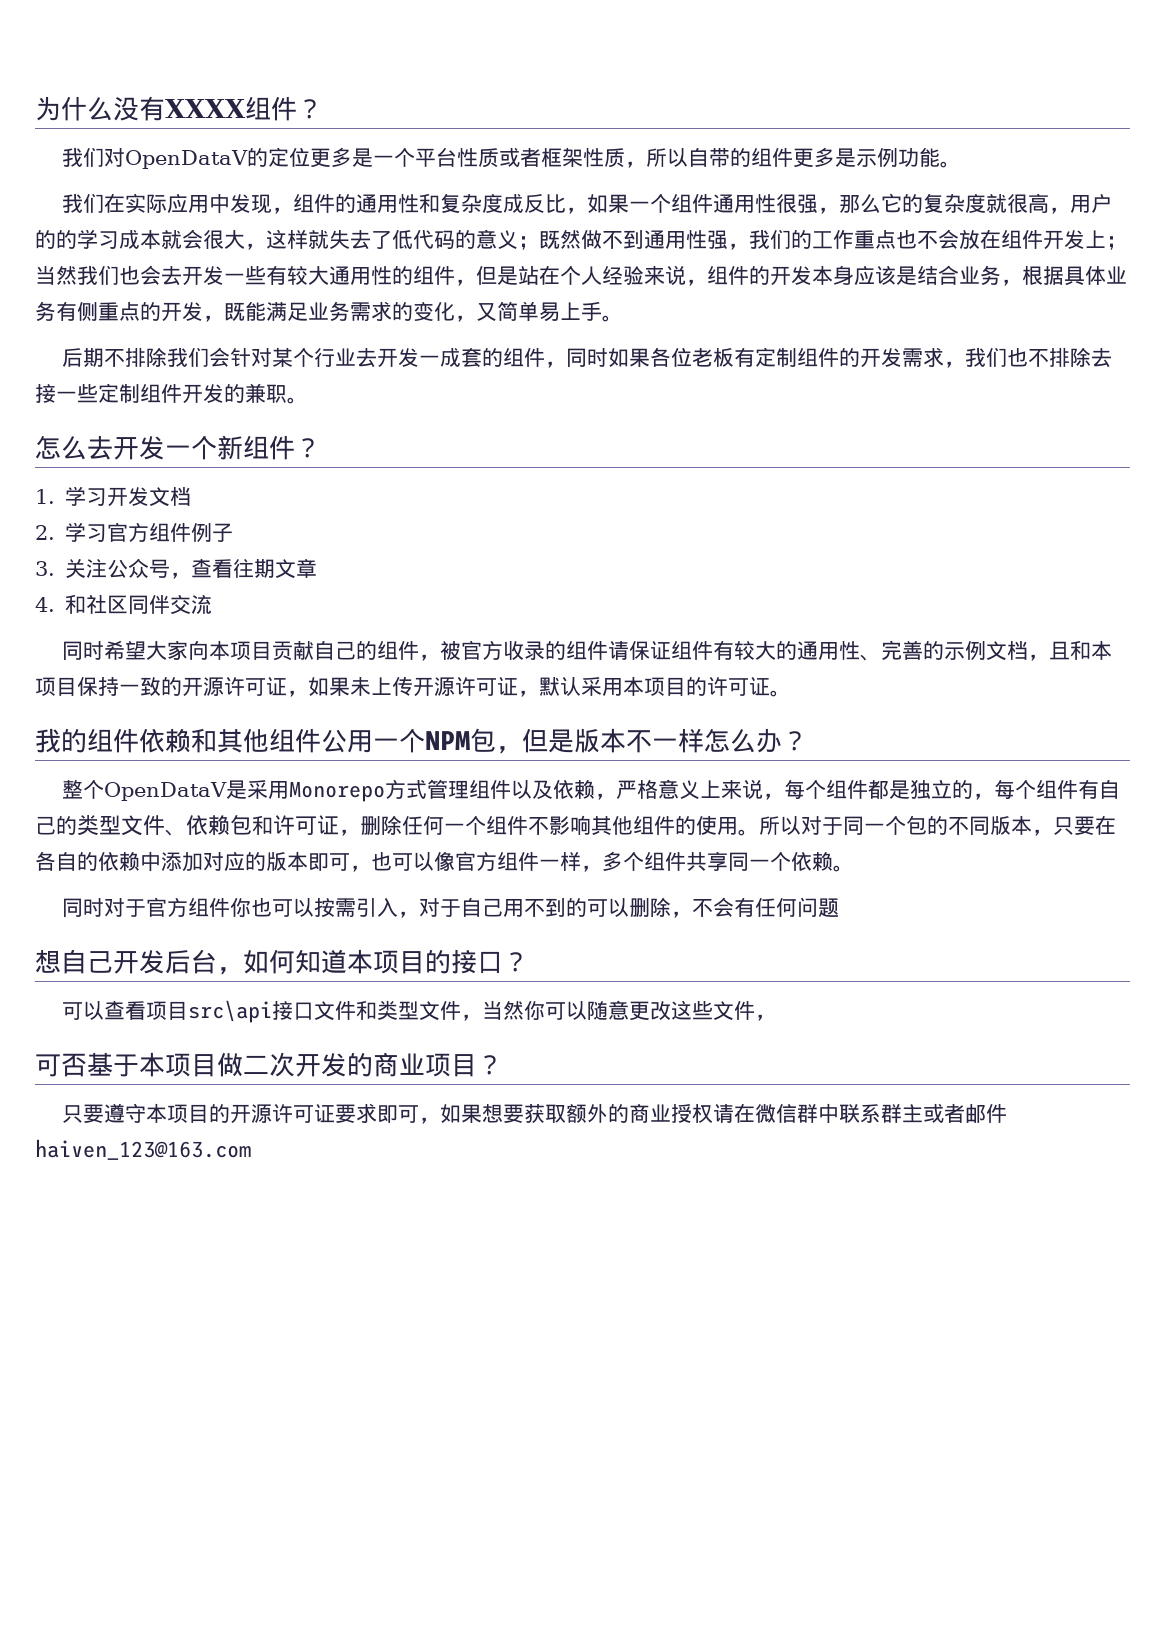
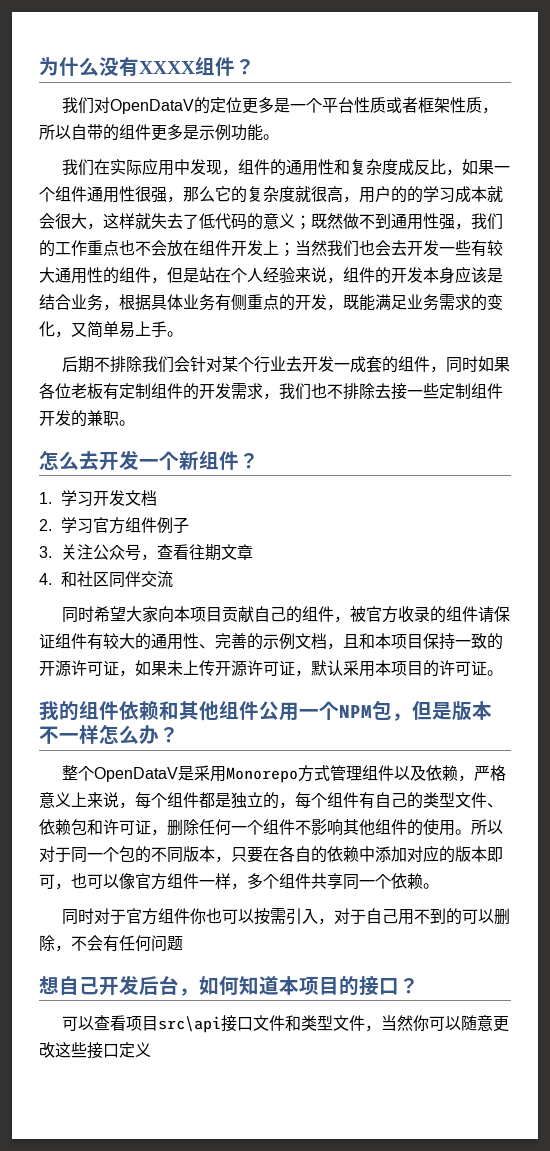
[712,1001,776,1021] [35,1052,503,1077] [61,1103,1007,1124] [35,1139,251,1160] 文件， // 可否基于本项目做二次开发的商业项目？ // 只要遵守本项目的开源许可证要求即可，如果想要获取额外的商业授权请在微信群中联系群主或者邮件haiven_123@163.com -> [87,1042,151,1059] 接口定义

